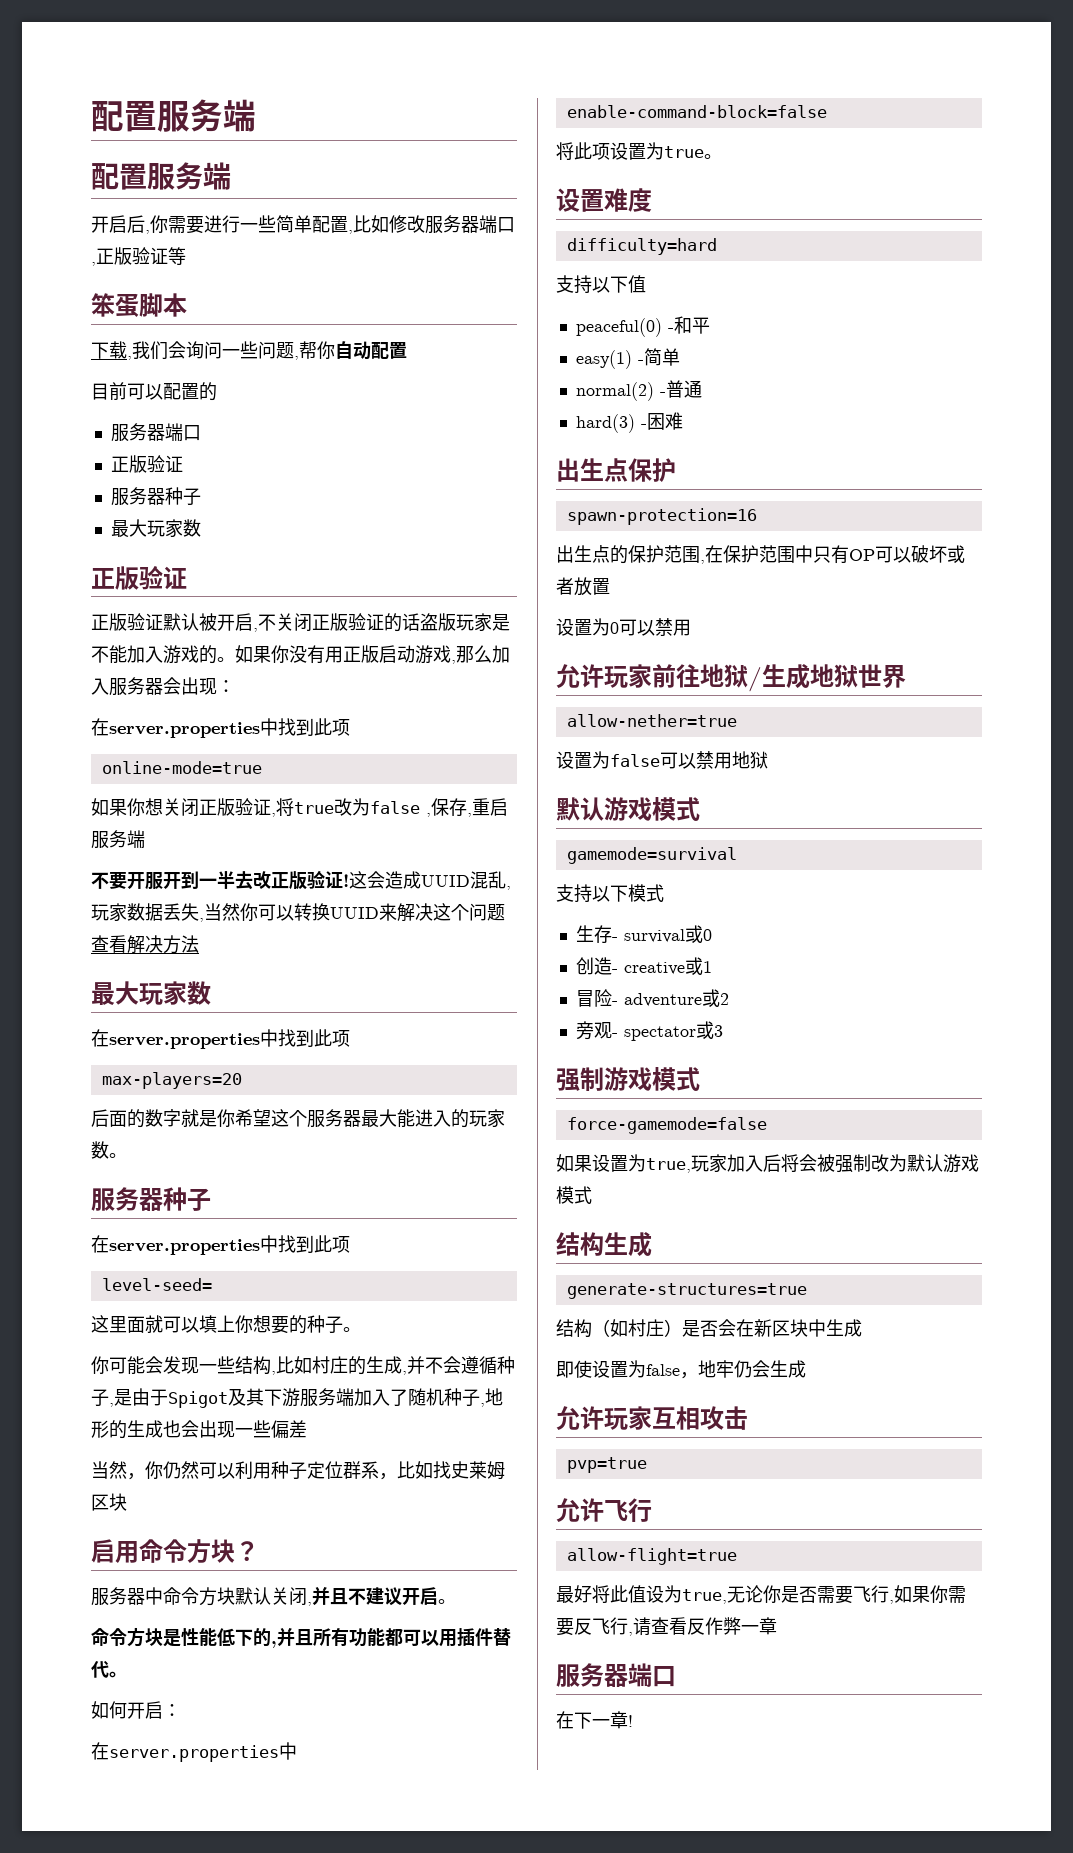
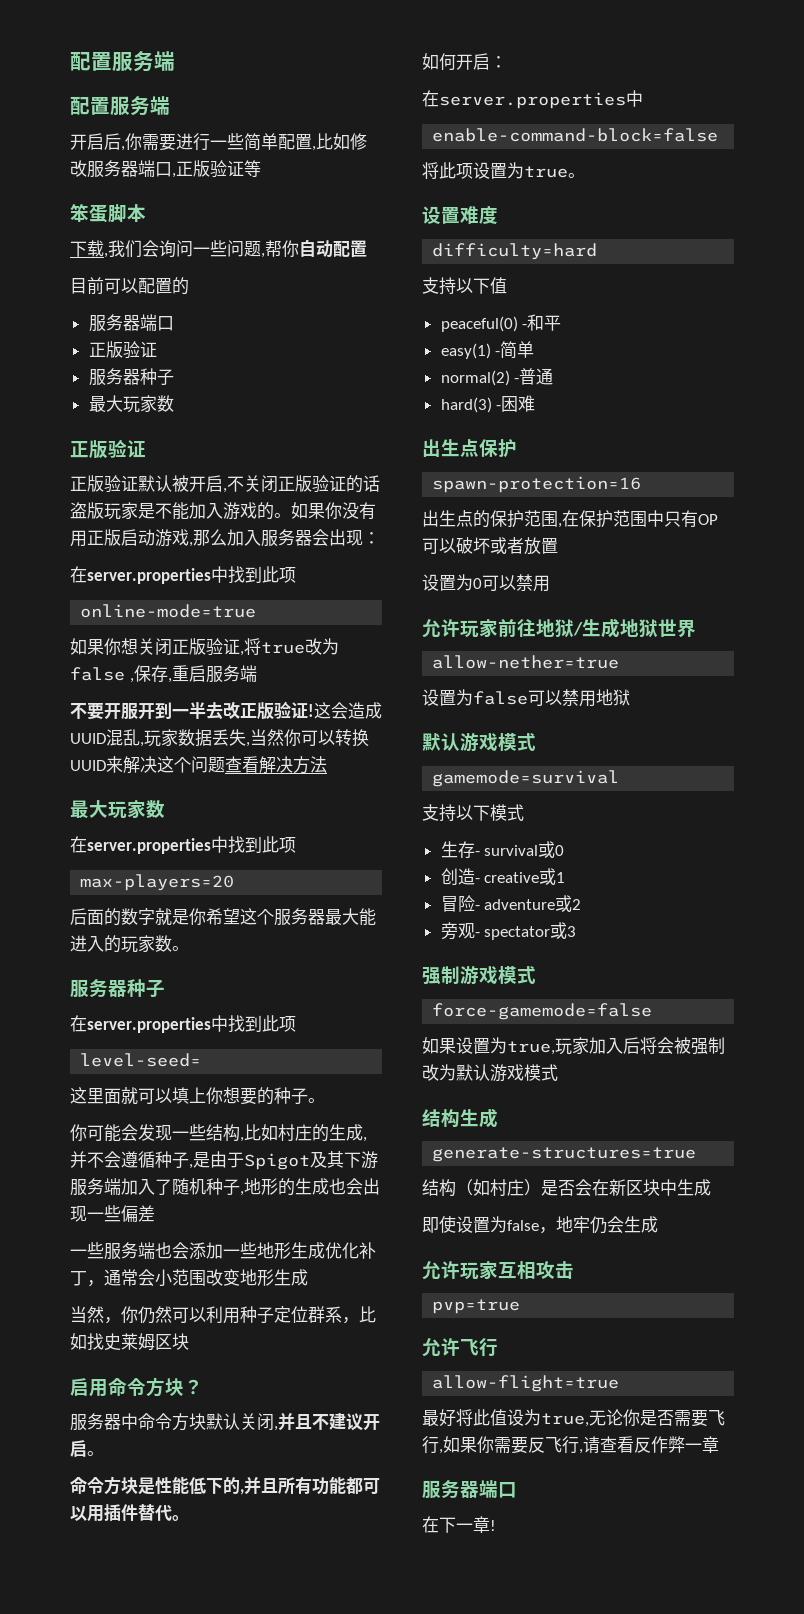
(307, 1429) none -> [70,1242,376,1260] [70,1269,308,1287] // 一些服务端也会添加一些地形生成优化补丁，通常会小范围改变地形生成

